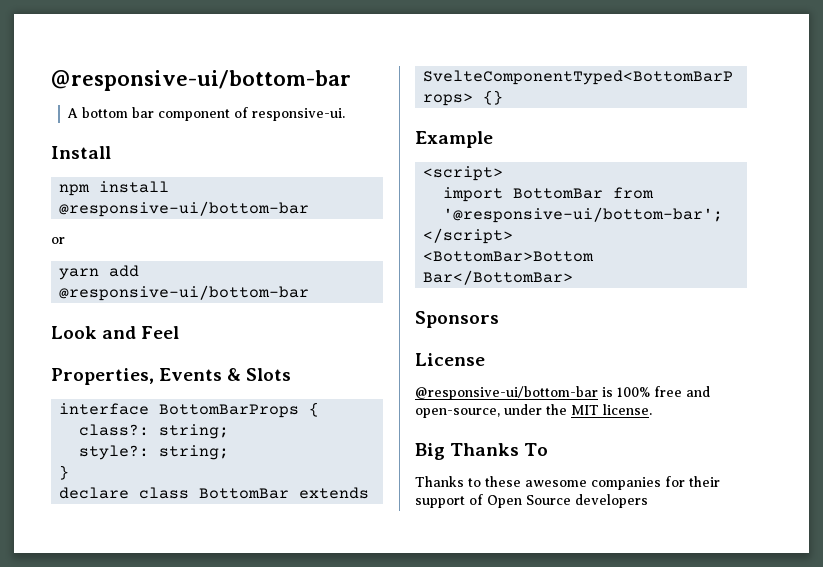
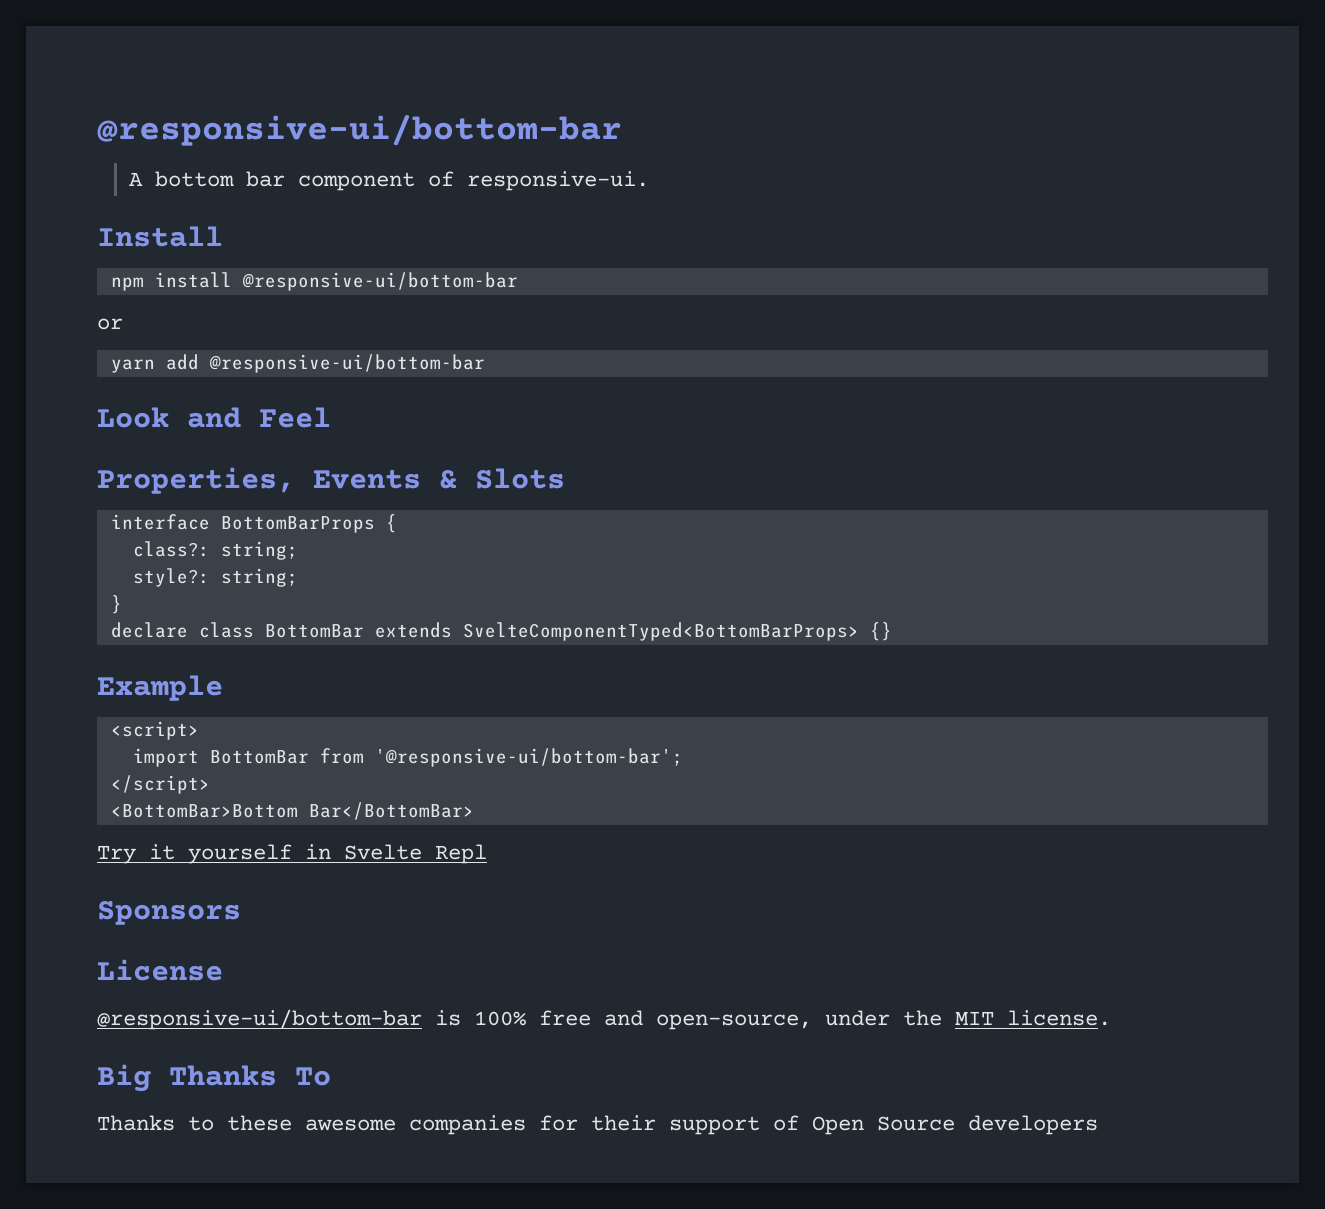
(574, 277) none -> [97,844,487,864] // Try it yourself in Svelte Repl

